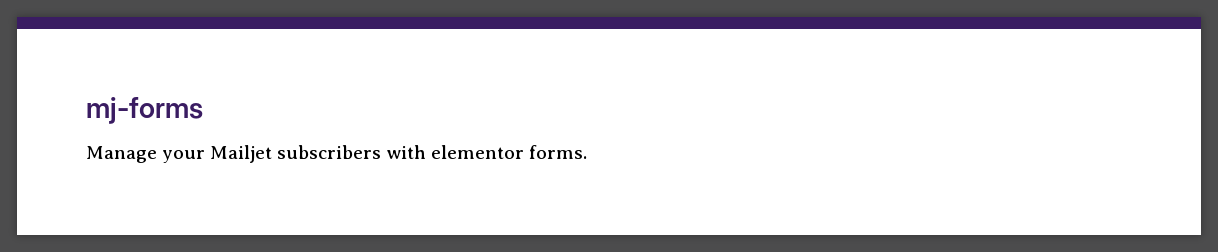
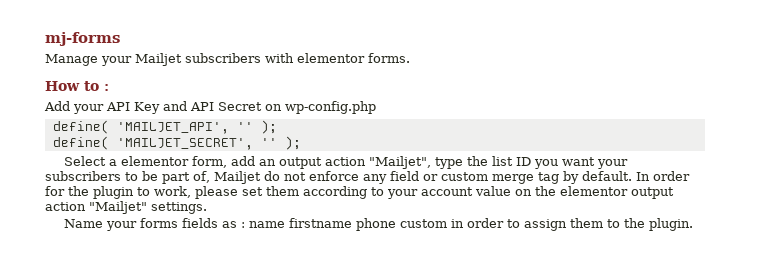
(587, 152) none -> [45,81,109,91] [44,101,376,114] [52,120,277,134] [52,136,301,150] [64,156,629,169] [45,171,690,184] [45,186,674,199] [45,201,207,214] [64,218,694,231] // How to : // Add your API Key and API Secret on wp-config.php // define( 'MAILJET_API', '' ); // define( 'MAILJET_SECRET', '' ); // Select a elementor form, add an output action "Mailjet", type the list ID you want your subscribers to be part of, Mailjet do not enforce any field or custom merge tag by default. In order for the plugin to work, please set them according to your account value on the elementor output action "Mailjet" settings. // Name your forms fields as : name firstname phone custom in order to assign them to the plugin.

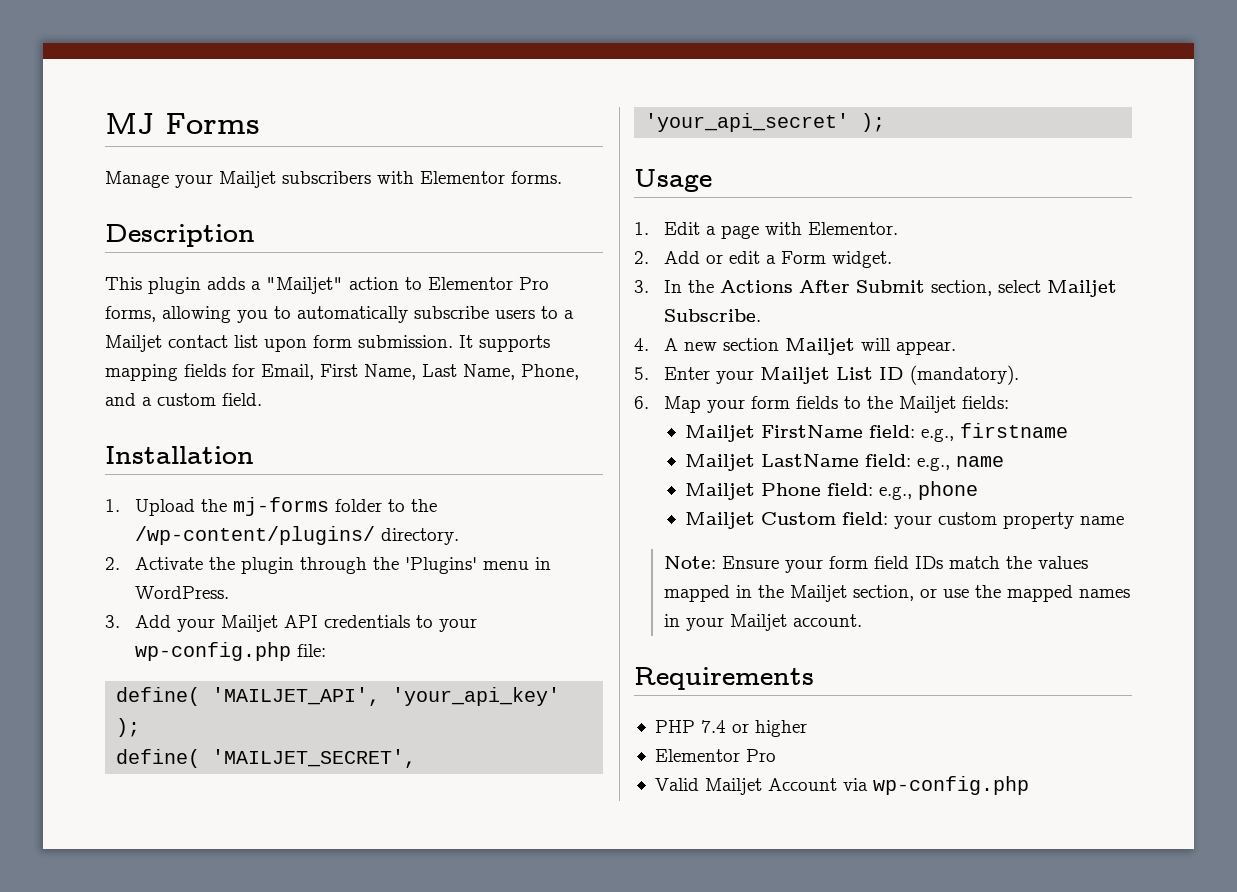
[45,32,120,46] mj-forms -> [105,113,260,134] MJ Forms
[297,53,365,63] elementor -> [420,171,505,184] Elementor
[45,81,109,91] [44,101,376,114] How to : // Add your API Key and API Secret on wp-config.php -> [105,224,255,247] [105,277,549,294] [105,306,574,323] [105,335,550,352] [105,364,579,381] [105,393,262,406] [105,446,254,464] [105,497,437,516] [134,526,459,545] [105,557,551,574] [134,586,229,599] [105,615,477,632] [134,642,326,661] Description // This plugin adds a "Mailjet" action to Elementor Pro forms, allowing you to automatically subscribe users to a Mailjet contact list upon form submission. It supports mapping fields for Email, First Name, Last Name, Phone, and a custom field. // Installation // 1. Upload the mj-forms folder to the /wp-content/plugins/ directory. // 2. Activate the plugin through the 'Plugins' menu in WordPress. // 3. Add your Mailjet API credentials to your wp-config.php file:
[236,122,253,131] '' -> [392,687,561,706] 'your_api_key'
[260,136,301,150] [64,156,629,169] [45,171,690,184] [45,186,674,199] [45,201,207,214] [64,218,694,231] '' ); // Select a elementor form, add an output action "Mailjet", type the list ID you want your subscribers to be part of, Mailjet do not enforce any field or custom merge tag by default. In order for the plugin to work, please set them according to your account value on the elementor output action "Mailjet" settings. // Name your forms fields as : name firstname phone custom in order to assign them to the plugin. -> [645,113,886,132] [634,169,712,192] [634,222,898,239] [634,251,892,268] [634,280,1117,297] [663,309,761,322] [634,338,956,355] [634,365,1019,385] [634,396,1009,413] [684,423,1068,442] [684,454,1004,471] [684,481,978,500] [684,512,1124,529] [663,556,1088,573] [663,585,1130,602] [663,614,862,631] [634,667,814,690] [654,720,807,737] [654,749,776,762] [654,776,1029,795] 'your_api_secret' ); // Usage // 1. Edit a page with Elementor. // 2. Add or edit a Form widget. // 3. In the Actions After Submit section, select Mailjet Subscribe. // 4. A new section Mailjet will appear. // 5. Enter your Mailjet List ID (mandatory). // 6. Map your form fields to the Mailjet fields: // Mailjet FirstName field: e.g., firstname // Mailjet LastName field: e.g., name // Mailjet Phone field: e.g., phone // Mailjet Custom field: your custom property name // Note: Ensure your form field IDs match the values mapped in the Mailjet section, or use the mapped names in your Mailjet account. // Requirements // PHP 7.4 or higher // Elementor Pro // Valid Mailjet Account via wp-config.php

